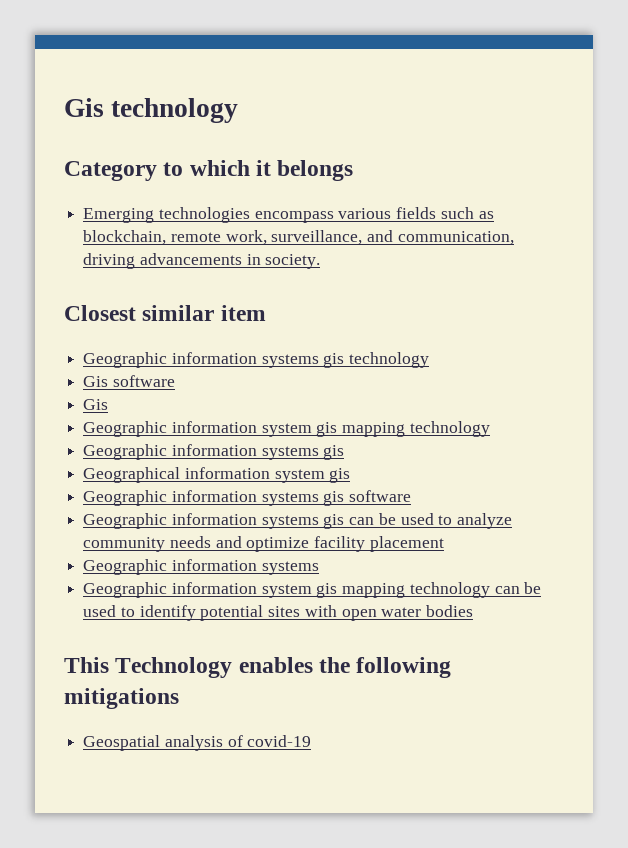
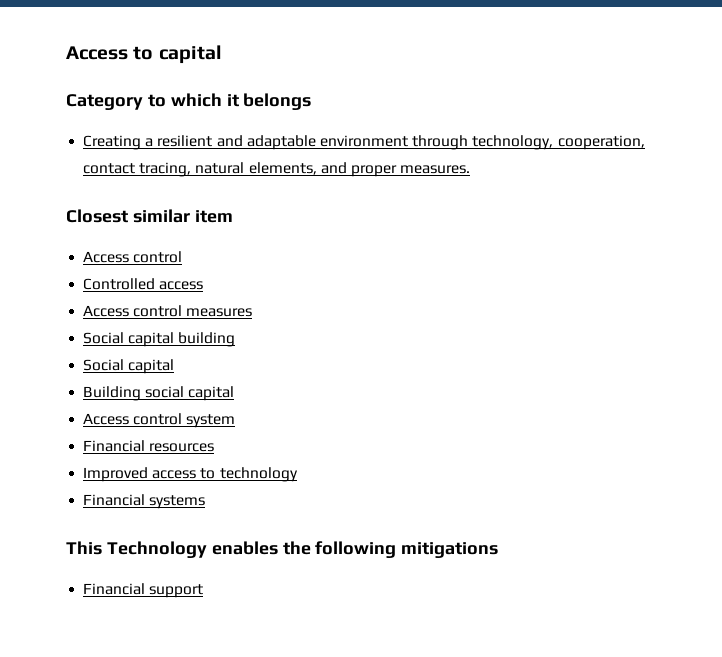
[64,98,239,123] Gis technology -> [66,45,222,64] Access to capital
[83,207,494,223] [83,230,514,245] [83,253,321,269] [64,305,266,321] [83,352,430,368] [83,375,175,387] [83,399,109,410] [83,421,490,437] [83,444,345,460] [83,467,351,483] [83,490,412,506] [83,513,513,529] [83,536,444,552] [83,559,319,575] [83,582,542,598] [83,605,474,621] Emerging technologies encompass various fields such as blockchain, remote work, surveillance, and communication, driving advancements in society. // Closest similar item // Geographic information systems gis technology // Gis software // Gis // Geographic information system gis mapping technology // Geographic information systems gis // Geographical information system gis // Geographic information systems gis software // Geographic information systems gis can be used to analyze community needs and optimize facility placement // Geographic information systems // Geographic information system gis mapping technology can be used to identify potential sites with open water bodies -> [83,135,645,150] [83,162,471,177] [66,209,233,223] [83,251,183,263] [83,278,204,290] [83,305,253,317] [83,332,236,347] [83,359,175,374] [83,386,235,401] [83,413,236,428] [83,440,215,452] [83,467,298,482] [83,494,206,509] Creating a resilient and adaptable environment through technology, cooperation, contact tracing, natural elements, and proper measures. // Closest similar item // Access control // Controlled access // Access control measures // Social capital building // Social capital // Building social capital // Access control system // Financial resources // Improved access to technology // Financial systems
[83,735,312,751] Geospatial analysis of covid-19 -> [83,583,204,598] Financial support

